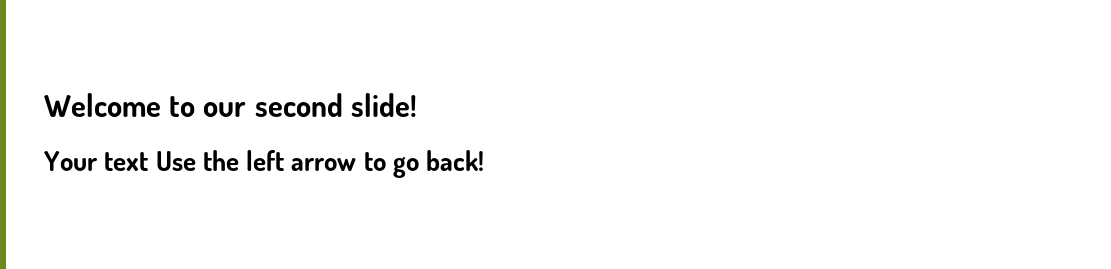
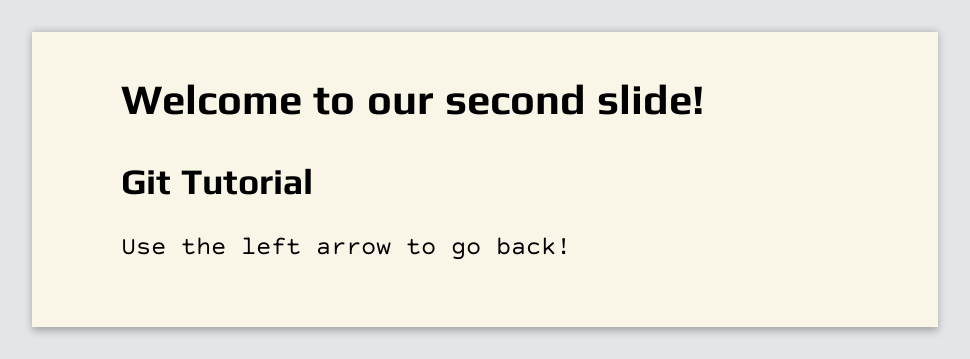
[44,151,149,171] Your text -> [121,168,313,195] Git Tutorial //

